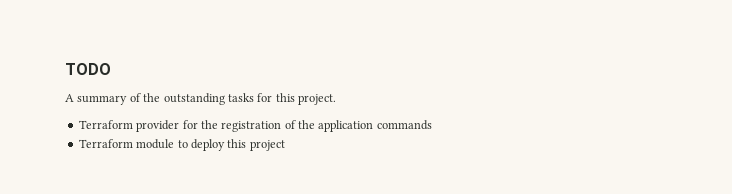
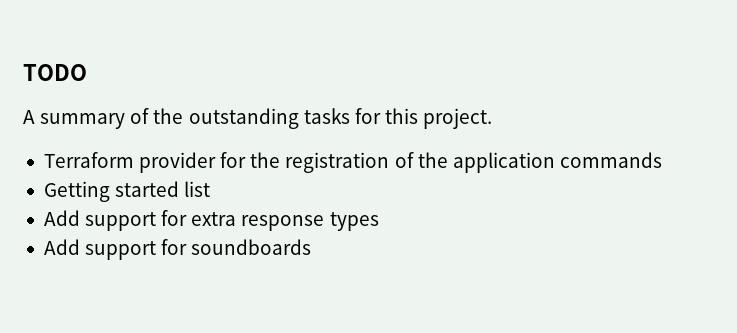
[78,139,285,151] Terraform module to deploy this project -> [43,181,211,202] [43,210,379,231] [43,239,312,260] Getting started list // Add support for extra response types // Add support for soundboards

